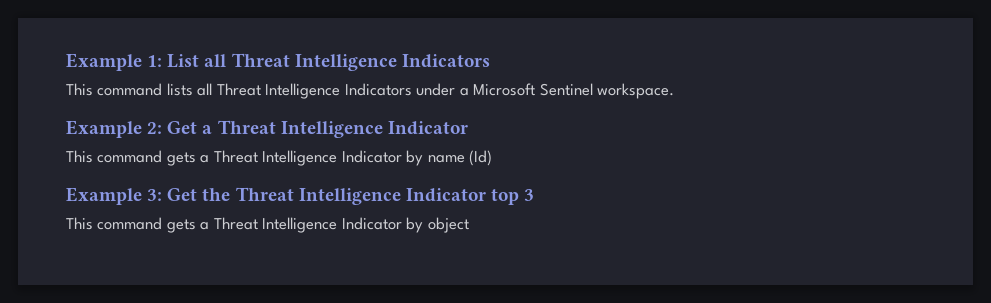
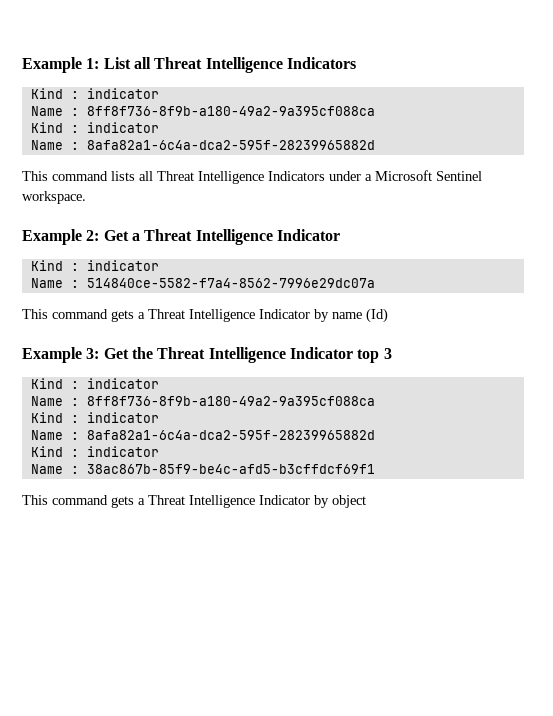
(490, 61) none -> [30,88,159,99] [30,106,375,116] [30,122,159,133] [30,140,375,150] // Kind : indicator // Name : 8ff8f736-8f9b-a180-49a2-9a395cf088ca // Kind : indicator // Name : 8afa82a1-6c4a-dca2-595f-28239965882d
(468, 128) none -> [30,260,159,271] [30,278,375,288] // Kind : indicator // Name : 514840ce-5582-f7a4-8562-7996e29dc07a
(535, 195) none -> [30,378,159,389] [30,396,375,406] [30,412,159,423] [30,430,375,440] [30,446,159,457] [30,464,375,474] // Kind : indicator // Name : 8ff8f736-8f9b-a180-49a2-9a395cf088ca // Kind : indicator // Name : 8afa82a1-6c4a-dca2-595f-28239965882d // Kind : indicator // Name : 38ac867b-85f9-be4c-afd5-b3cffdcf69f1

